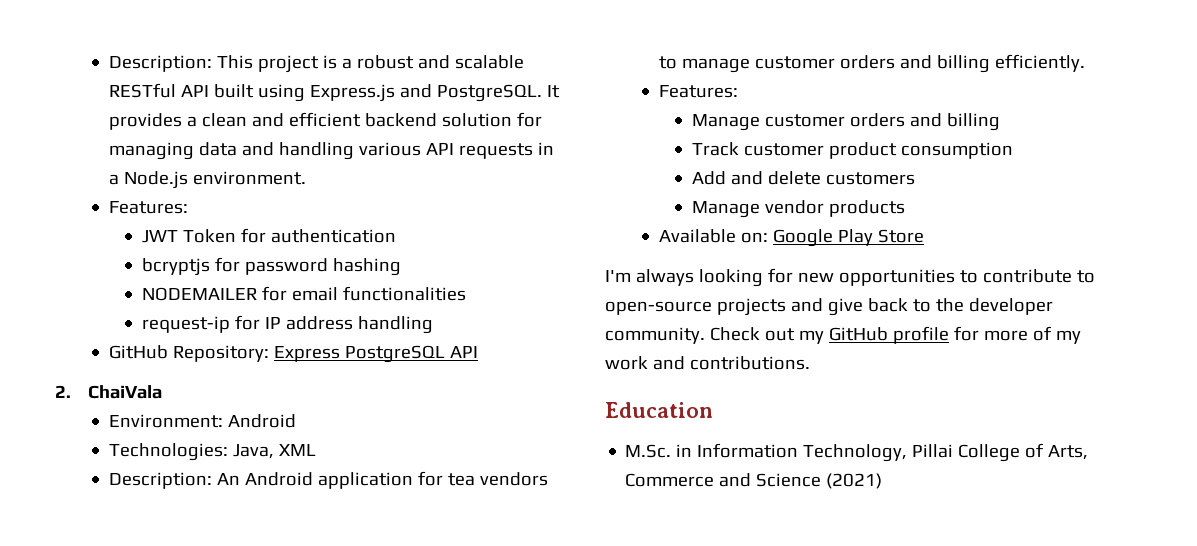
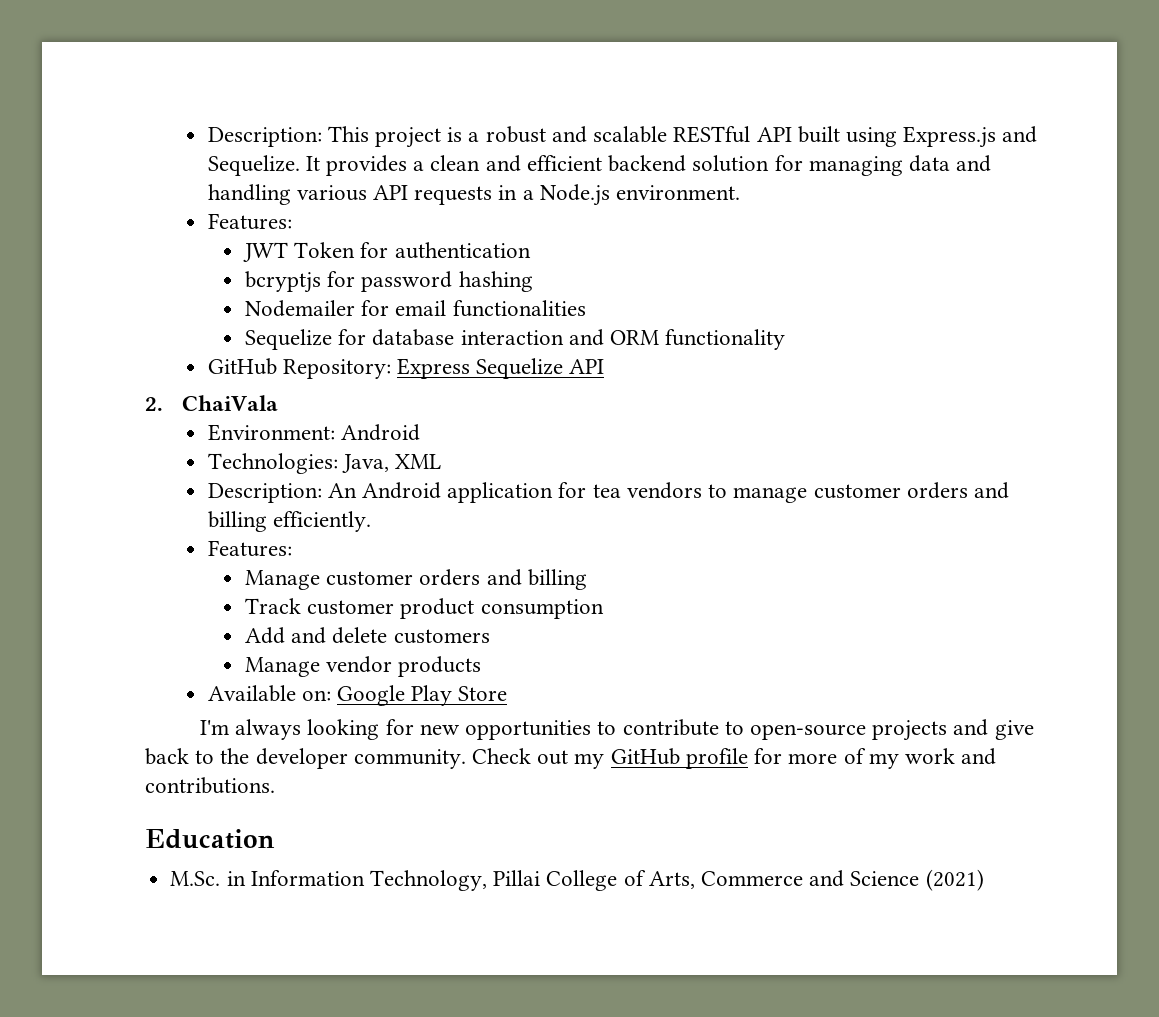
[436,84,542,102] PostgreSQL. -> [207,155,300,176] Sequelize.
[142,287,258,301] NODEMAILER -> [244,300,355,317] Nodemailer
[142,315,434,334] request-ip for IP address handling -> [244,329,786,350] Sequelize for database interaction and ORM functionality
[344,345,445,363] PostgreSQL -> [476,358,564,379] Sequelize

